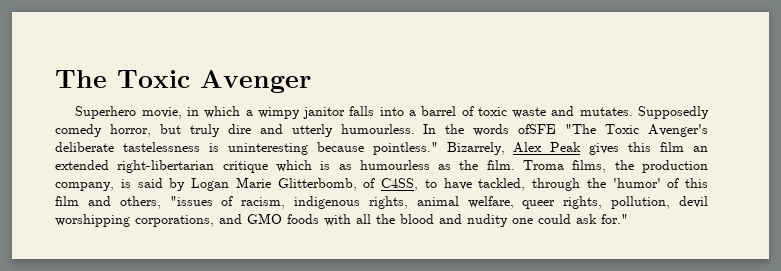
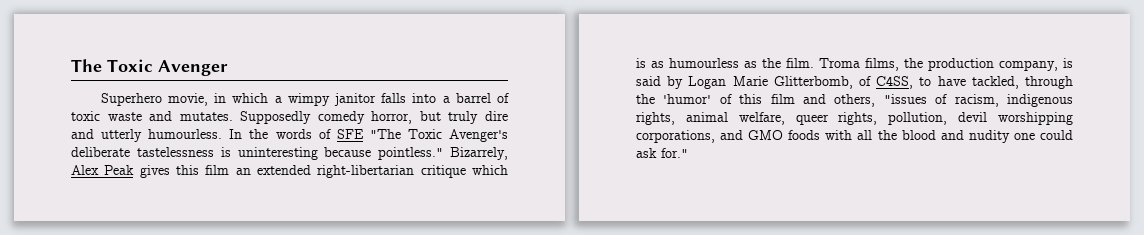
[518,124,557,134] ofSFE -> [318,129,364,139] of SFE

